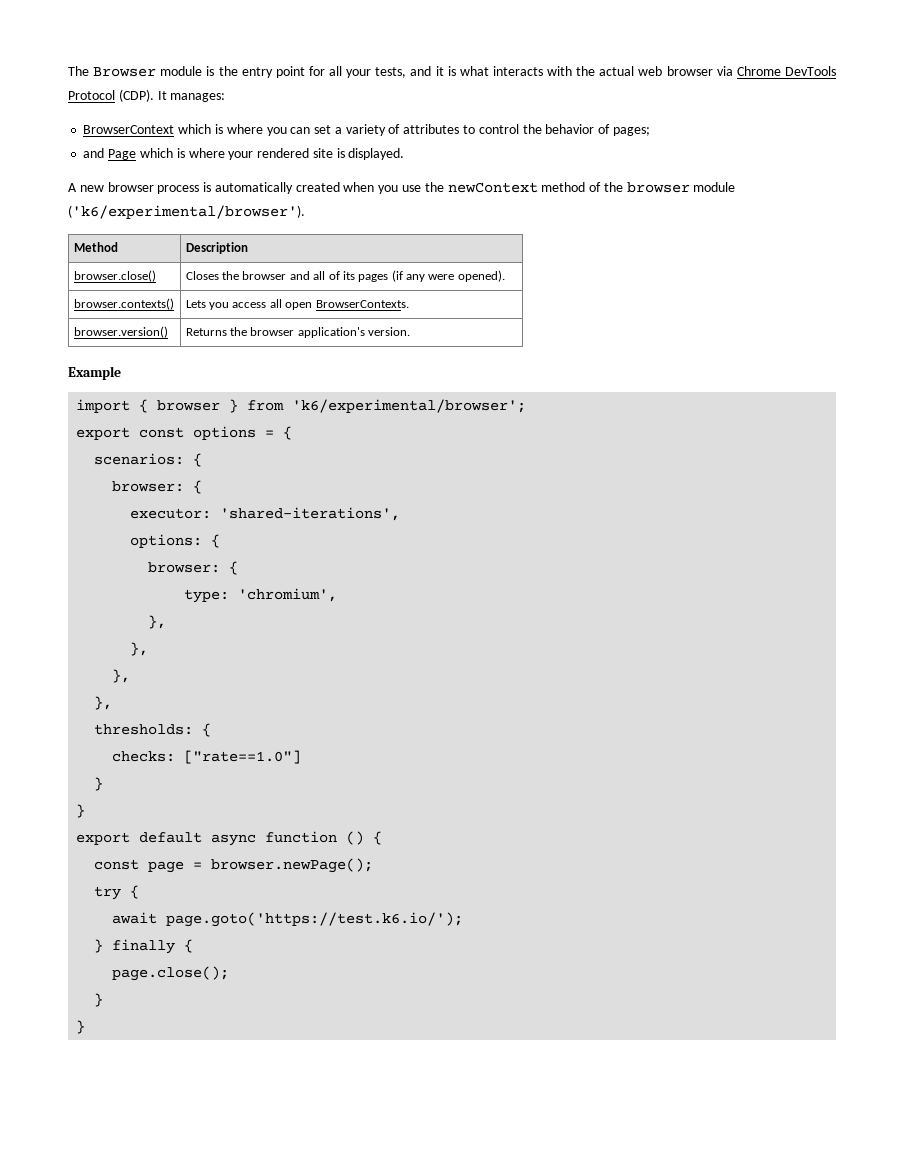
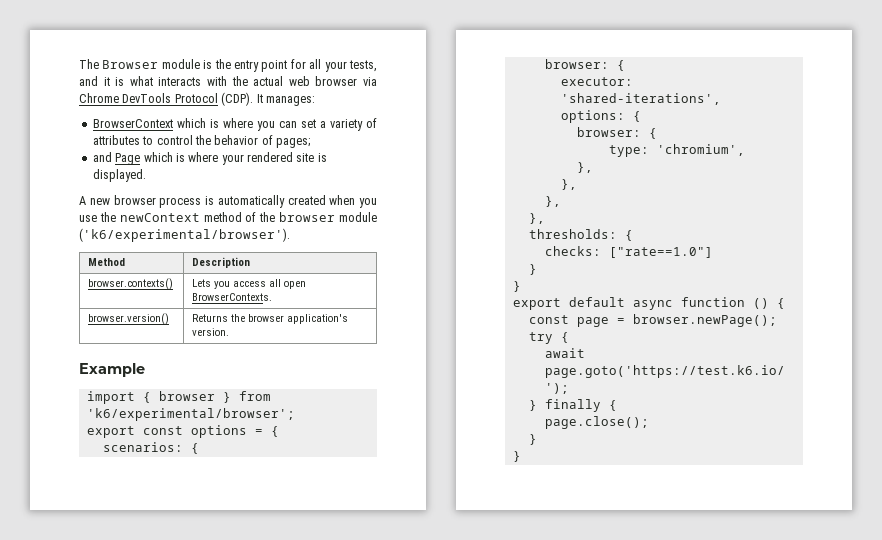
[73,270,156,282] [185,270,505,282] // browser.close() | Closes the browser and all of its pages (if any were opened). -> (251, 262) none

